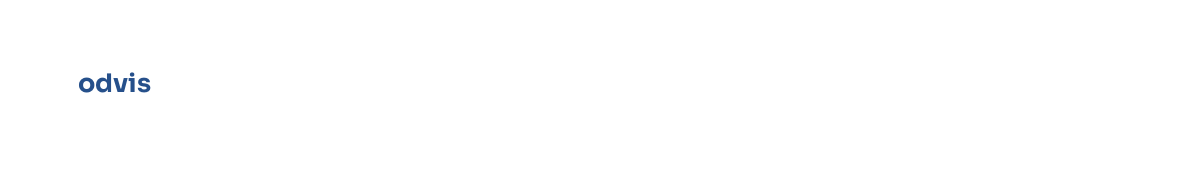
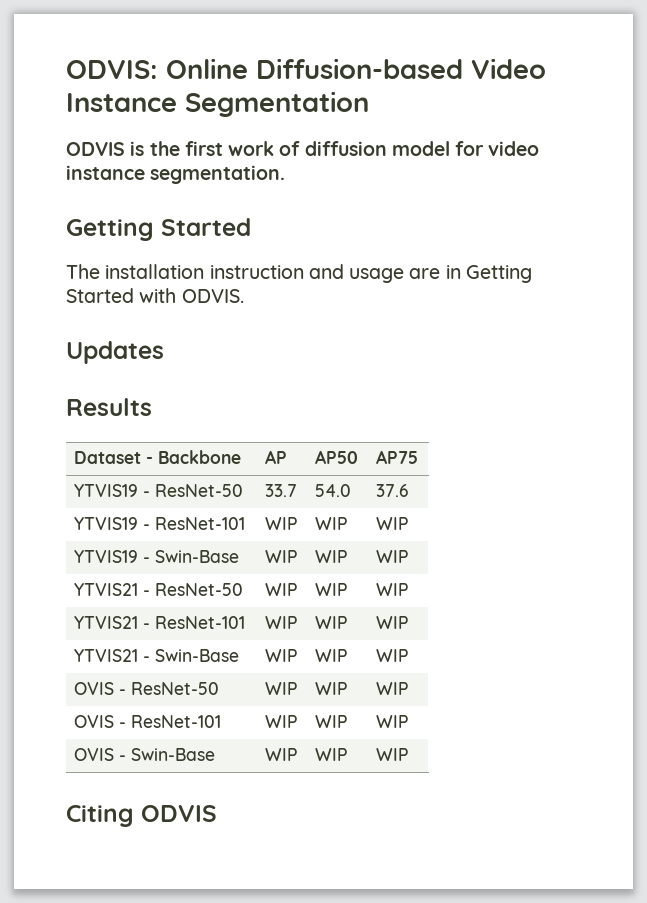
[78,72,151,93] odvis -> [66,58,546,79] [66,91,369,117] [66,141,540,156] [66,165,286,184] [66,218,251,241] [66,264,532,283] [66,288,244,303] [66,341,164,364] [66,398,152,416] [74,450,242,464] [265,450,288,464] [315,450,359,464] [376,450,419,464] [74,484,244,497] [265,484,298,497] [315,484,352,497] [376,484,410,497] [74,517,246,530] [265,517,299,530] [315,517,349,530] [376,517,410,530] [74,550,240,563] [265,550,299,563] [315,550,349,563] [376,550,410,563] [74,583,244,596] [265,583,299,596] [315,583,349,596] [376,583,410,596] [74,616,246,629] [265,616,299,629] [315,616,349,629] [376,616,410,629] [74,649,240,662] [265,649,299,662] [315,649,349,662] [376,649,410,662] [74,682,220,695] [265,682,299,695] [315,682,349,695] [376,682,410,695] [74,715,222,728] [265,715,299,728] [315,715,349,728] [376,715,410,728] [74,748,216,761] [265,748,299,761] [315,748,349,761] [376,748,410,761] [66,805,217,827] ODVIS: Online Diffusion-based Video Instance Segmentation // ODVIS is the first work of diffusion model for video instance segmentation. // Getting Started // The installation instruction and usage are in Getting Started with ODVIS. // Updates // Results // Dataset - Backbone | AP | AP50 | AP75 // YTVIS19 - ResNet-50 | 33.7 | 54.0 | 37.6 // YTVIS19 - ResNet-101 | WIP | WIP | WIP // YTVIS19 - Swin-Base | WIP | WIP | WIP // YTVIS21 - ResNet-50 | WIP | WIP | WIP // YTVIS21 - ResNet-101 | WIP | WIP | WIP // YTVIS21 - Swin-Base | WIP | WIP | WIP // OVIS - ResNet-50 | WIP | WIP | WIP // OVIS - ResNet-101 | WIP | WIP | WIP // OVIS - Swin-Base | WIP | WIP | WIP // Citing ODVIS

